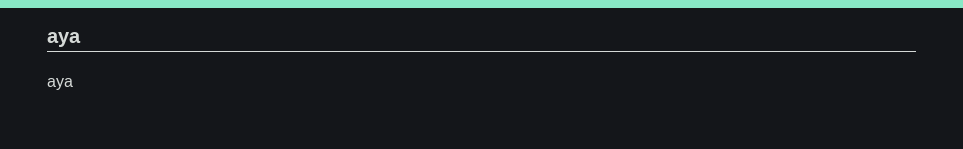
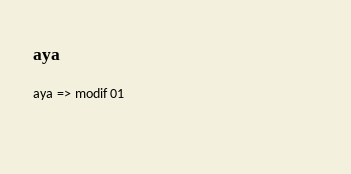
(73, 84) none -> [56,88,125,98] => modif 01

